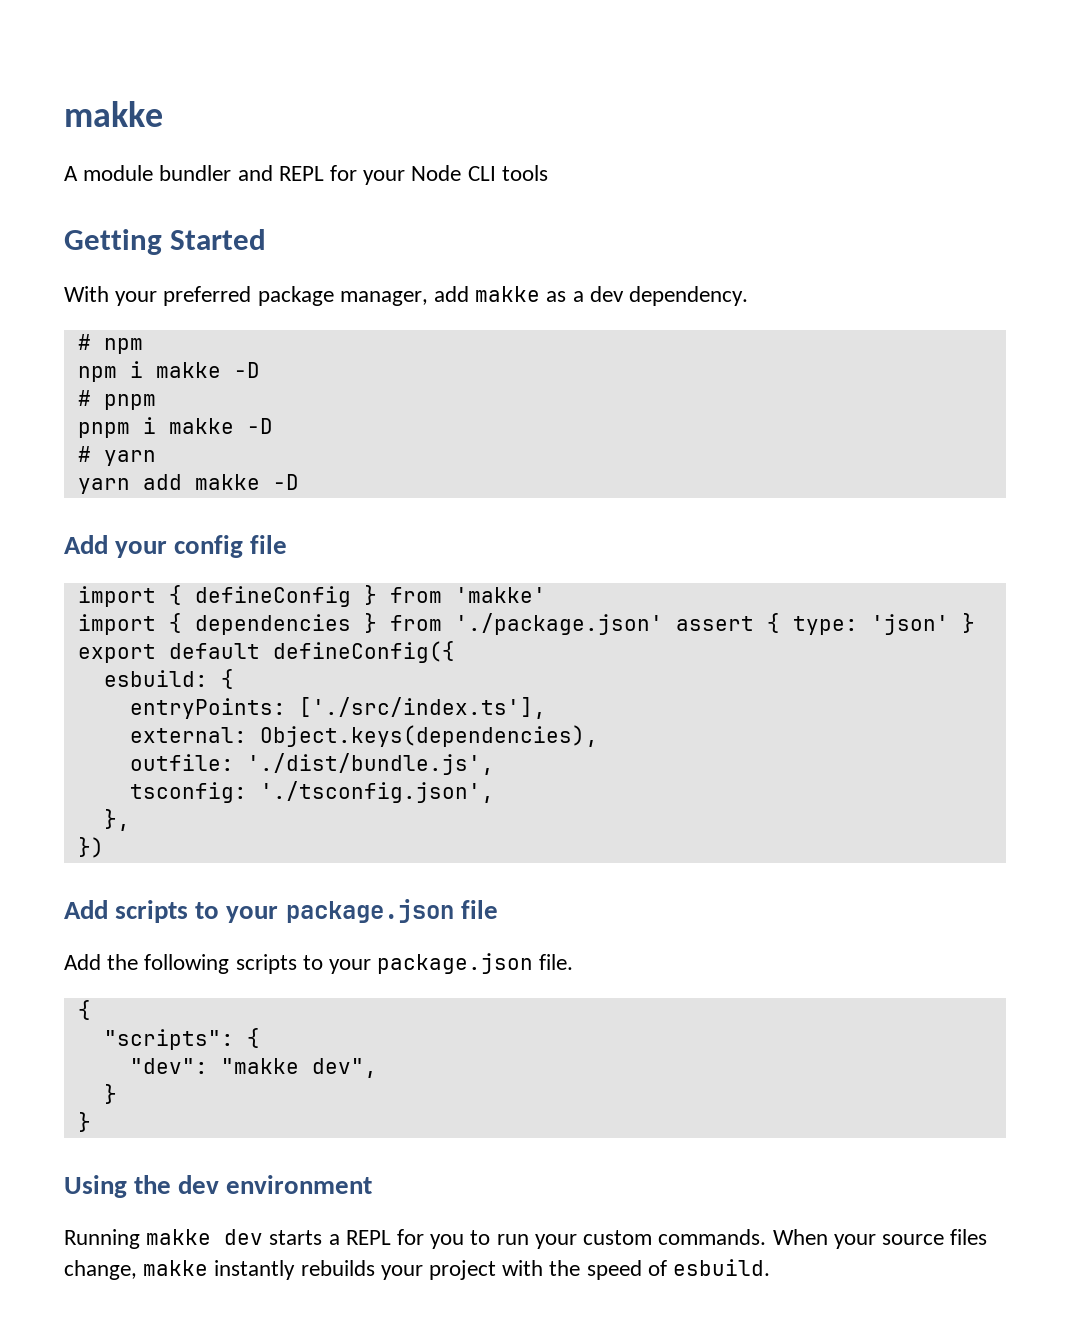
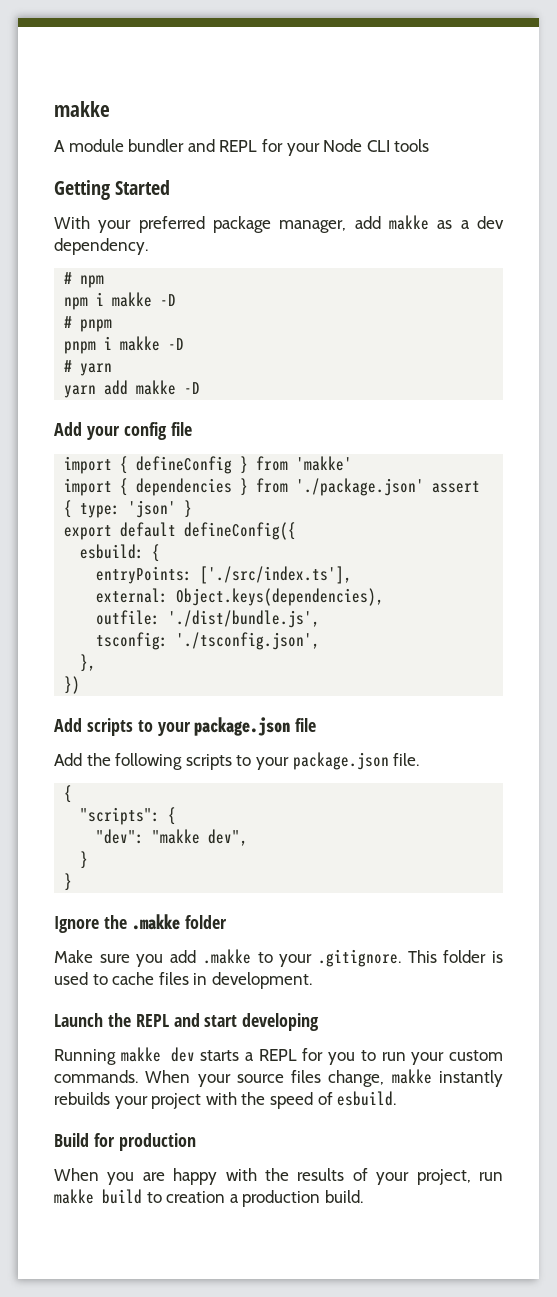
[64,1175,373,1198] Using the dev environment -> [54,914,227,933] [54,949,503,967] [54,972,312,989] [54,1013,320,1031] Ignore the .makke folder // Make sure you add .makke to your .gitignore. This folder is used to cache files in development. // Launch the REPL and start developing
(771, 1267) none -> [54,1133,196,1151] [54,1168,503,1185] [54,1189,363,1207] // Build for production // When you are happy with the results of your project, run makke build to creation a production build.

